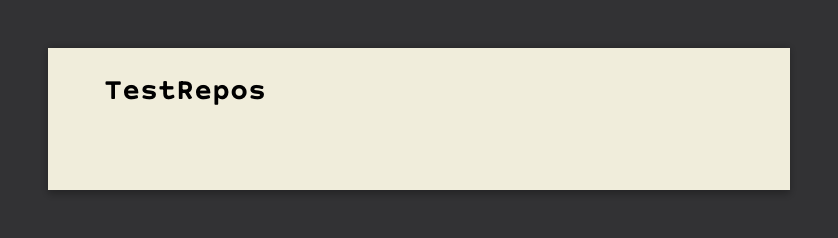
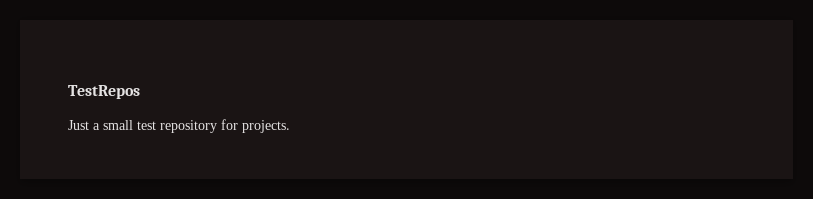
(266, 93) none -> [68,119,290,133] // Just a small test repository for projects.

